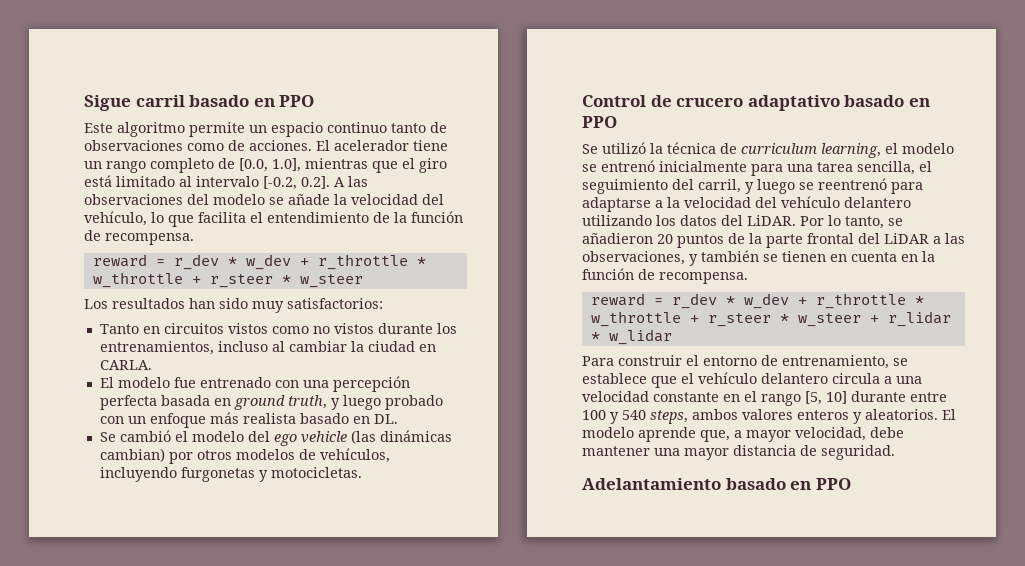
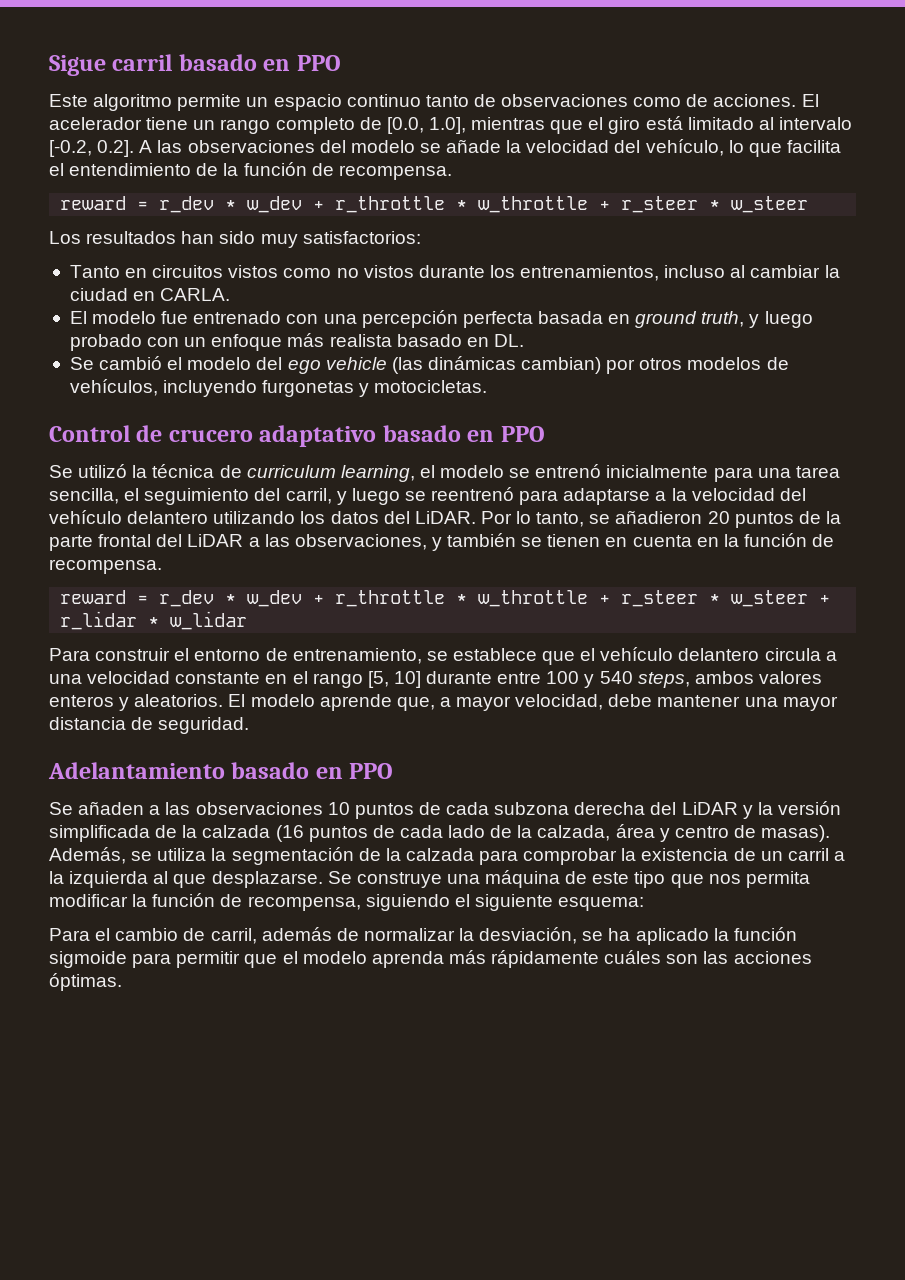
(851, 484) none -> [49,801,841,819] [49,824,831,842] [49,847,845,865] [49,870,810,888] [49,893,645,911] [49,927,797,945] [49,950,812,968] [49,973,122,991] // Se añaden a las observaciones 10 puntos de cada subzona derecha del LiDAR y la versión simplificada de la calzada (16 puntos de cada lado de la calzada, área y centro de masas). Además, se utiliza la segmentación de la calzada para comprobar la existencia de un carril a la izquierda al que desplazarse. Se construye una máquina de este tipo que nos permita modificar la función de recompensa, siguiendo el siguiente esquema: // Para el cambio de carril, además de normalizar la desviación, se ha aplicado la función sigmoide para permitir que el modelo aprenda más rápidamente cuáles son las acciones óptimas.

